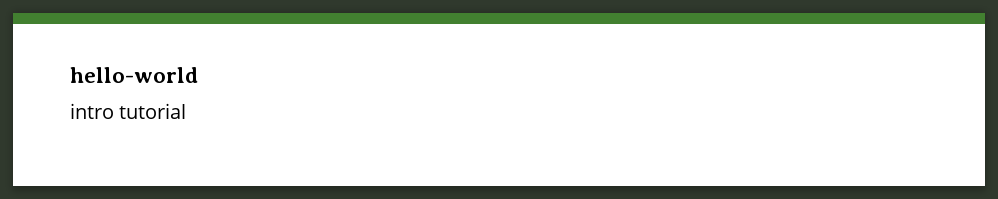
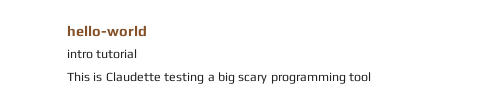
(187, 111) none -> [67,72,371,84] // This is Claudette testing a big scary programming tool

